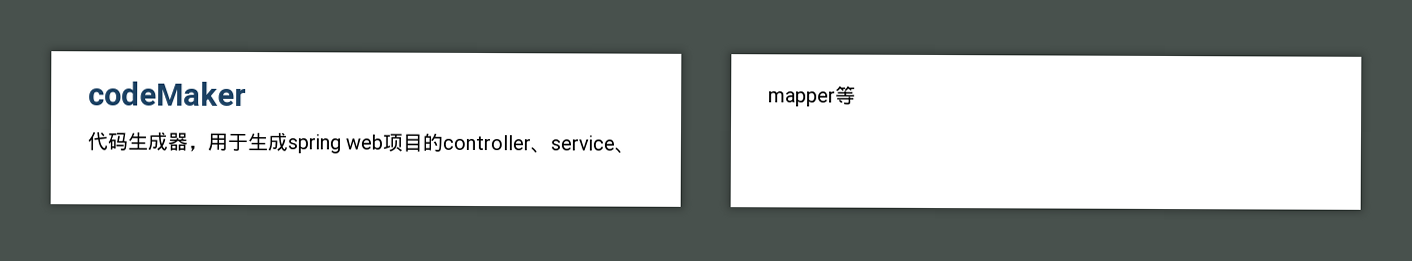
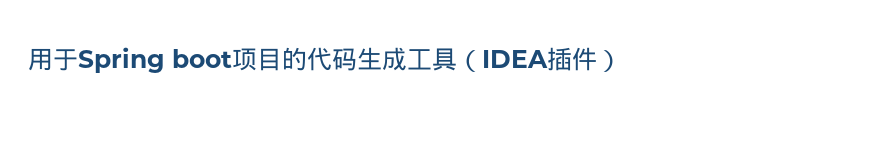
[88,81,247,106] [87,131,636,154] [768,85,856,107] codeMaker // 代码生成器，用于生成spring web项目的controller、service、mapper等 -> [28,47,622,73] 用于Spring boot项目的代码生成工具（IDEA插件）

